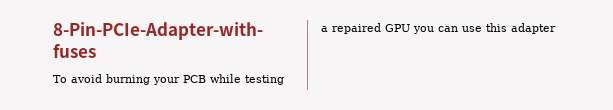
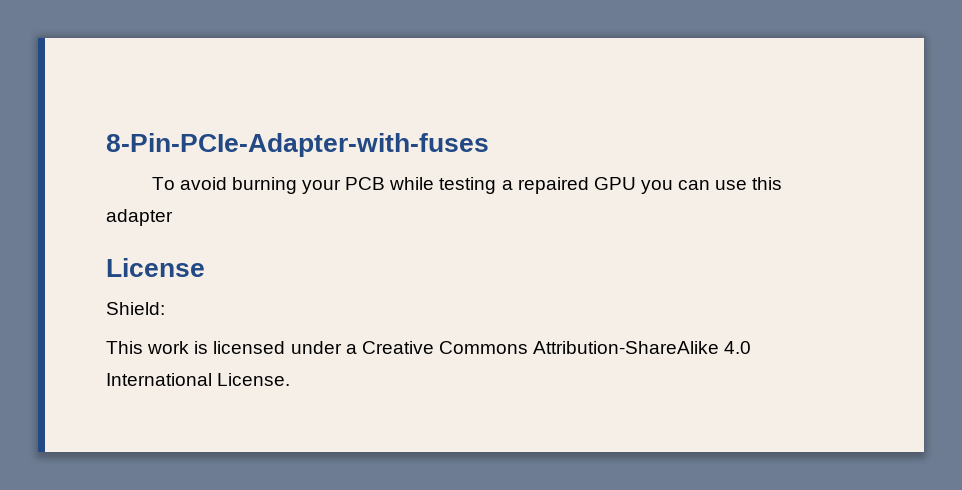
(556, 28) none -> [106,258,205,277] [106,302,165,315] [106,341,752,354] [106,373,291,386] // License // Shield: // This work is licensed under a Creative Commons Attribution-ShareAlike 4.0 International License.

